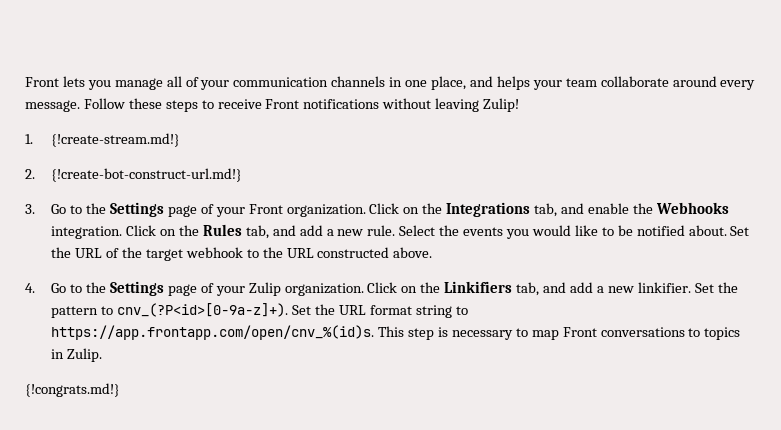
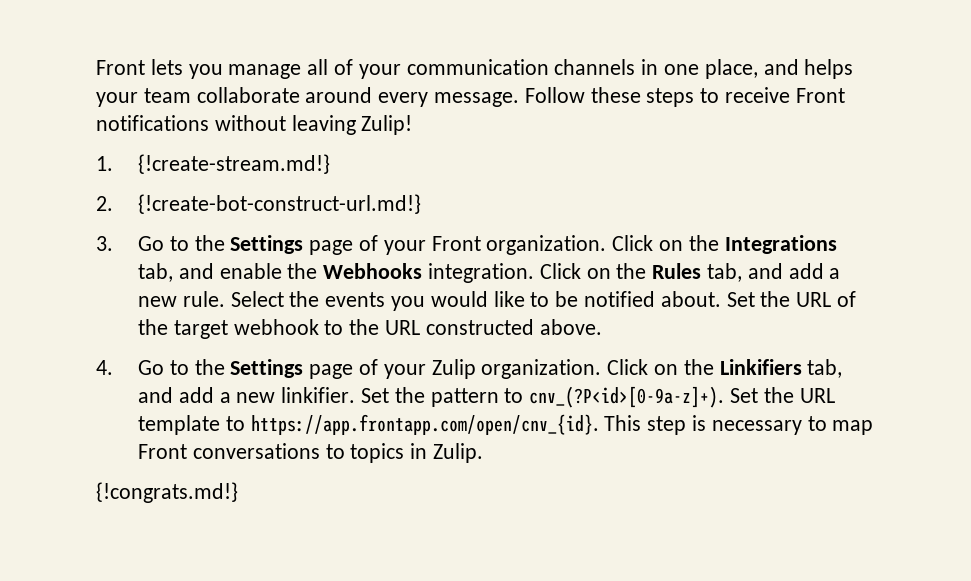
[369,305,468,318] [51,325,375,340] format string to https://app.frontapp.com/open/cnv_%(id)s. -> [137,414,599,435] template to https://app.frontapp.com/open/cnv_{id}.

